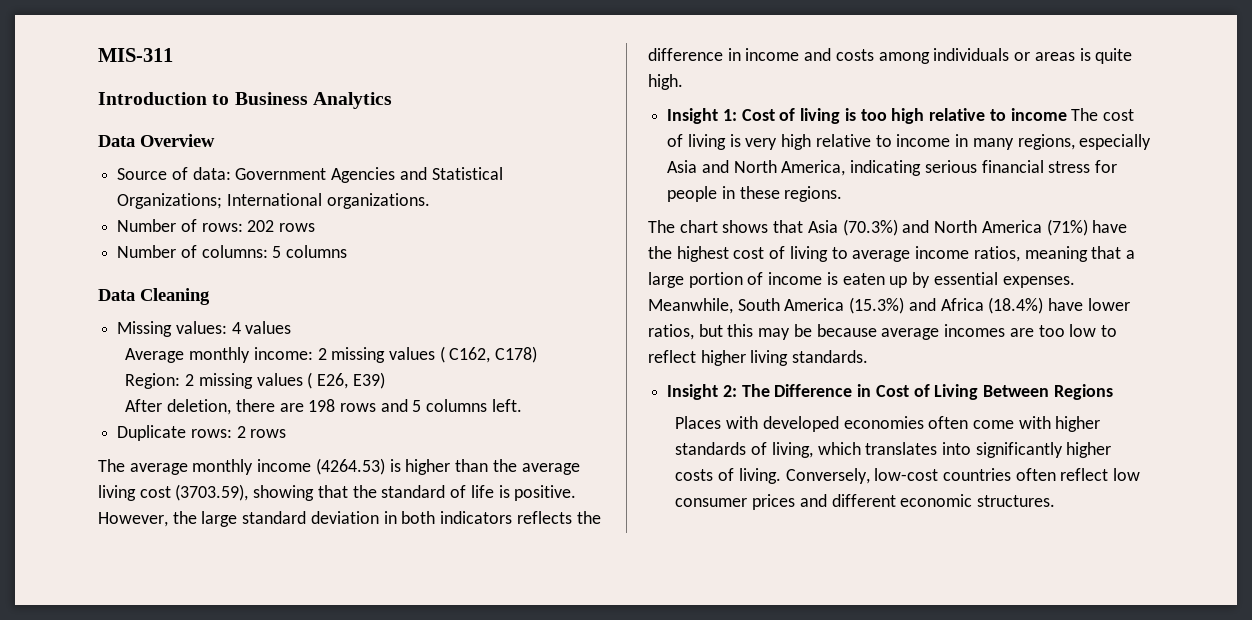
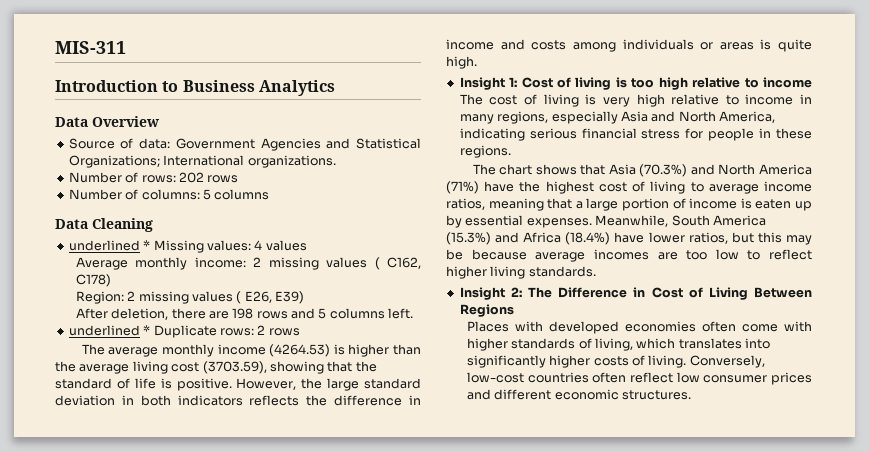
(210, 296) none -> [68,240,151,251] underlined *
(522, 405) none -> [68,325,151,336] underlined *

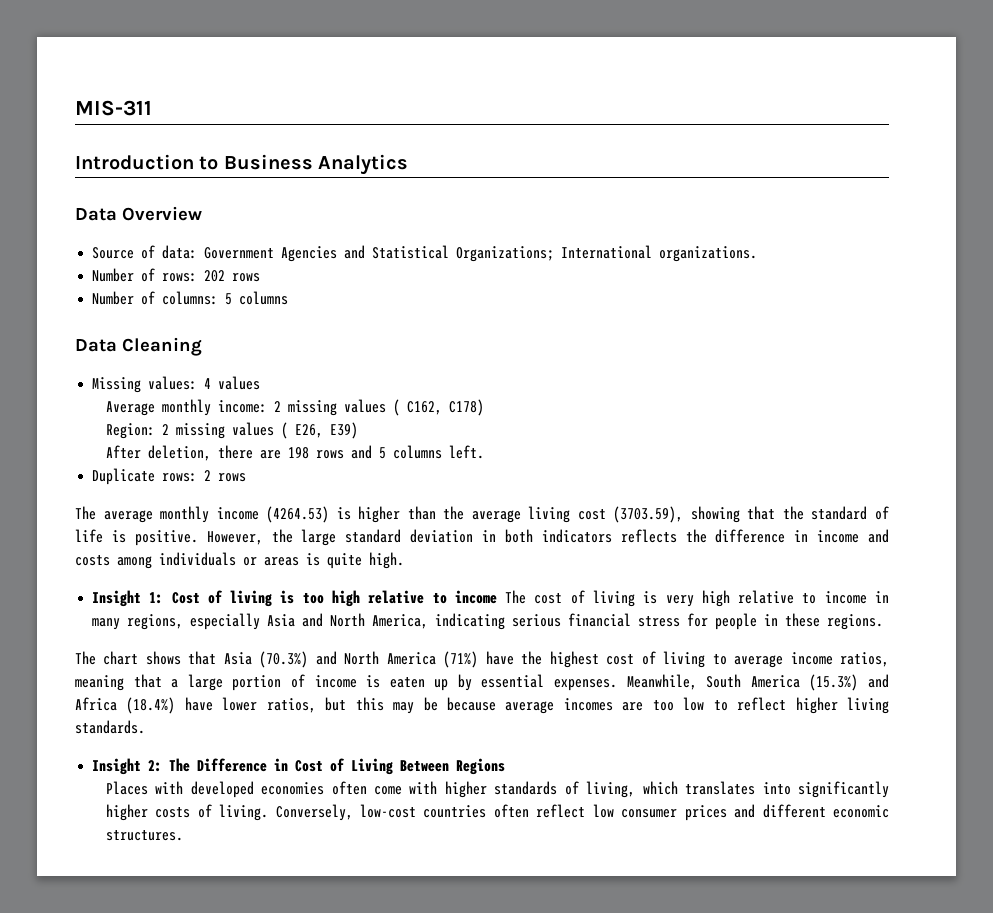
[68,240,151,251] underlined * -> (202, 346) none
[68,325,151,336] underlined * -> (484, 452) none

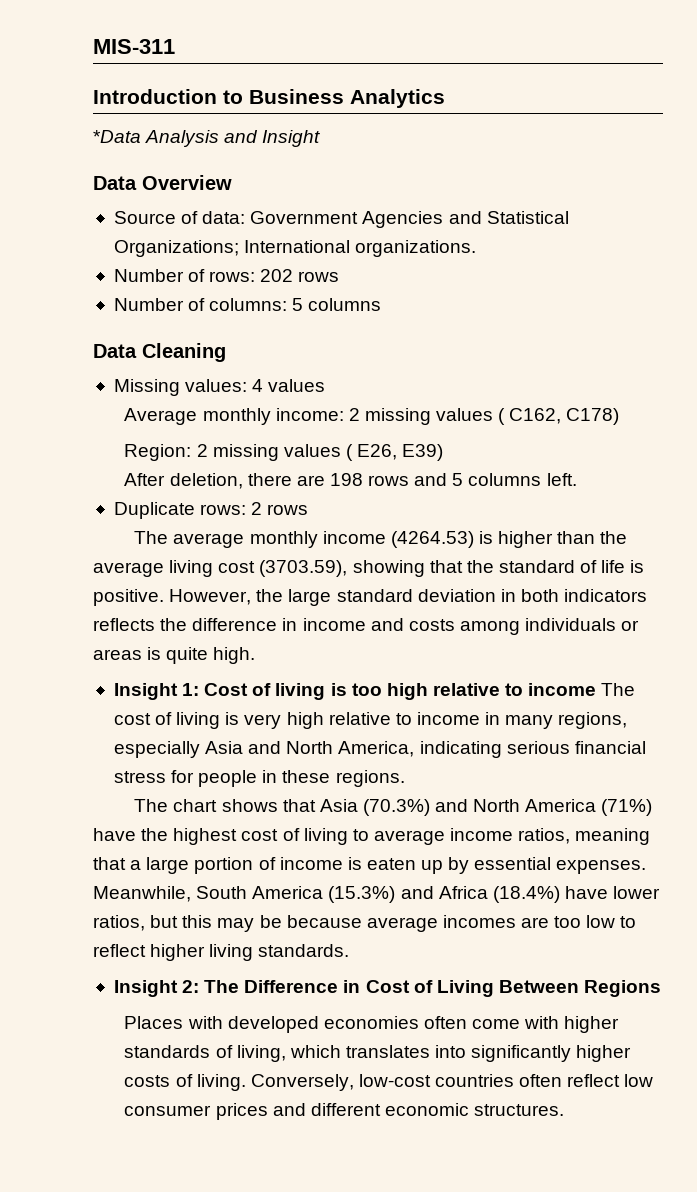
(409, 164) none -> [93,130,321,147] // *Data Analysis and Insight

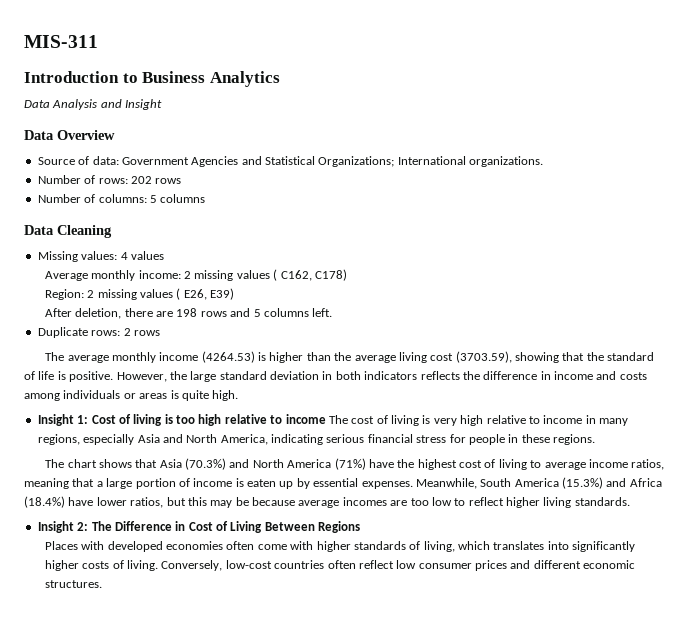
[93,130,141,143] *Data -> [24,100,50,108] Data

